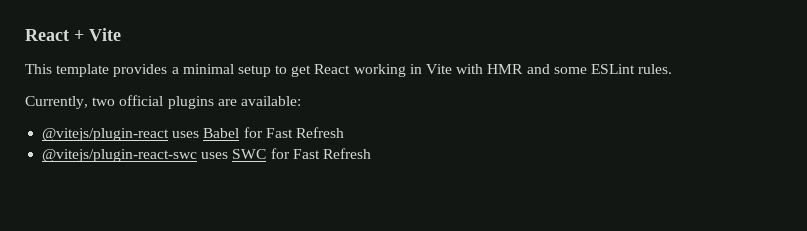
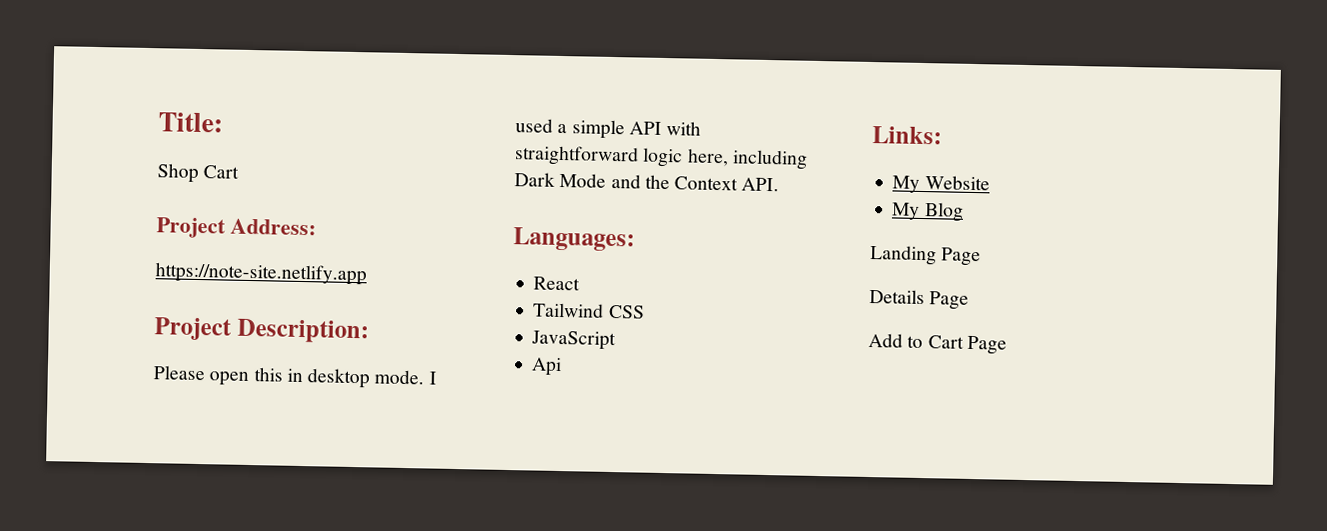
[25,28,121,41] [25,64,673,77] [25,95,301,109] [42,127,344,141] [42,148,371,162] React + Vite // This template provides a minimal setup to get React working in Vite with HMR and some ESLint rules. // Currently, two official plugins are available: // @vitejs/plugin-react uses Babel for Fast Refresh // @vitejs/plugin-react-swc uses SWC for Fast Refresh -> [158,112,223,133] [157,163,240,183] [156,217,316,239] [155,262,367,286] [154,317,369,344] [153,365,437,389] [515,118,702,140] [514,145,808,170] [514,172,780,192] [513,227,635,252] [533,276,581,291] [532,302,645,319] [531,330,617,351] [531,357,563,377] [872,126,942,145] [892,175,990,193] [891,202,964,222] [870,245,982,267] [869,288,970,310] [868,332,1007,355] Title: // Shop Cart // Project Address: // https://note-site.netlify.app // Project Description: // Please open this in desktop mode. I used a simple API with straightforward logic here, including Dark Mode and the Context API. // Languages: // React // Tailwind CSS // JavaScript // Api // Links: // My Website // My Blog // Landing Page // Details Page // Add to Cart Page

